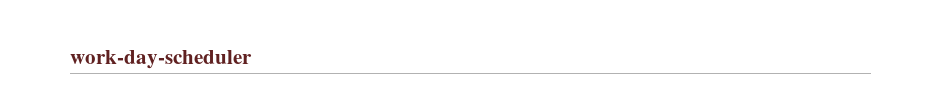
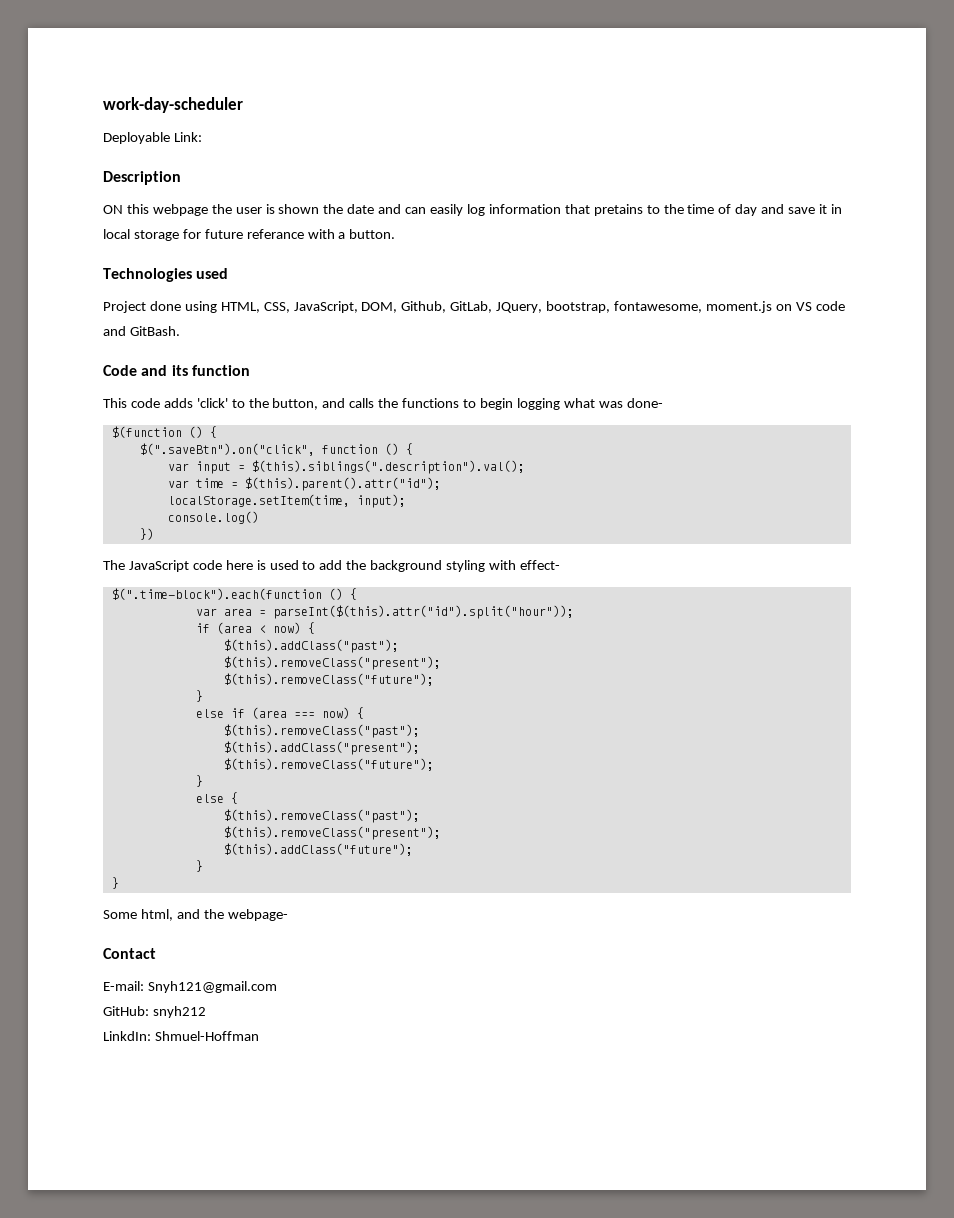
(252, 59) none -> [103,132,202,144] [103,171,181,185] [103,204,842,216] [103,229,396,241] [103,268,229,282] [103,301,845,313] [103,326,180,336] [103,365,250,376] [103,398,663,410] [111,426,217,438] [139,443,413,456] [167,460,525,474] [167,477,441,491] [167,494,406,508] [167,511,259,524] [139,528,154,540] [103,560,560,572] [111,588,357,600] [195,605,574,619] [195,622,315,634] [223,639,399,653] [223,656,441,670] [223,673,434,686] [195,690,203,702] [195,707,364,719] [223,724,420,738] [223,741,420,755] [223,758,434,771] [195,775,203,787] [195,792,238,804] [223,809,420,823] [223,826,441,840] [223,843,413,856] [195,860,203,872] [111,877,119,889] [103,909,288,921] [103,948,156,959] [103,981,277,993] [103,1006,206,1018] [103,1031,259,1041] // Deployable Link: // Description // ON this webpage the user is shown the date and can easily log information that pretains to the time of day and save it in local storage for future referance with a button. // Technologies used // Project done using HTML, CSS, JavaScript, DOM, Github, GitLab, JQuery, bootstrap, fontawesome, moment.js on VS code and GitBash. // Code and its function // This code adds 'click' to the button, and calls the functions to begin logging what was done- // $(function () { // $(".saveBtn").on("click", function () { // var input = $(this).siblings(".description").val(); // var time = $(this).parent().attr("id"); // localStorage.setItem(time, input); // console.log() // }) // The JavaScript code here is used to add the background styling with effect- // $(".time-block").each(function () { // var area = parseInt($(this).attr("id").split("hour")); // if (area < now) { // $(this).addClass("past"); // $(this).removeClass("present"); // $(this).removeClass("future"); // } // else if (area === now) { // $(this).removeClass("past"); // $(this).addClass("present"); // $(this).removeClass("future"); // } // else { // $(this).removeClass("past"); // $(this).removeClass("present"); // $(this).addClass("future"); // } // } // Some html, and the webpage- // Contact // E-mail: Snyh121@gmail.com // GitHub: snyh212 // LinkdIn: Shmuel-Hoffman

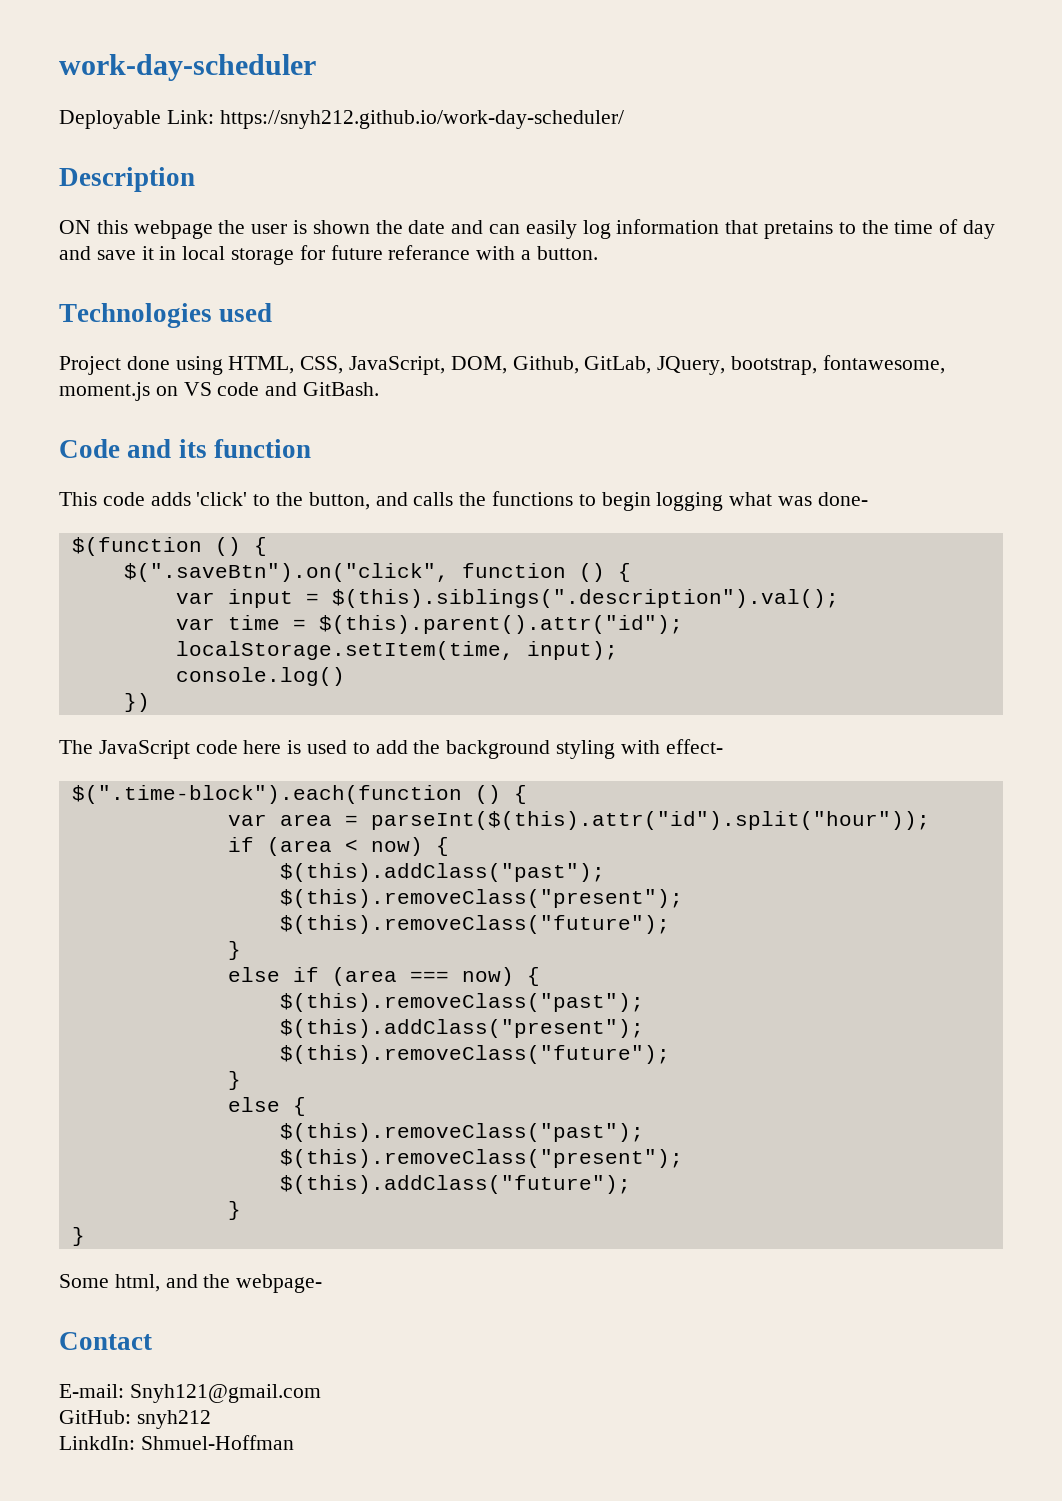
(202, 137) none -> [219,110,624,129] https://snyh212.github.io/work-day-scheduler/

